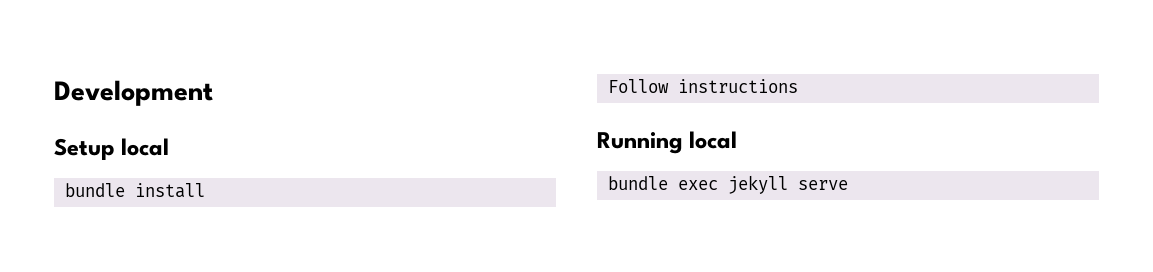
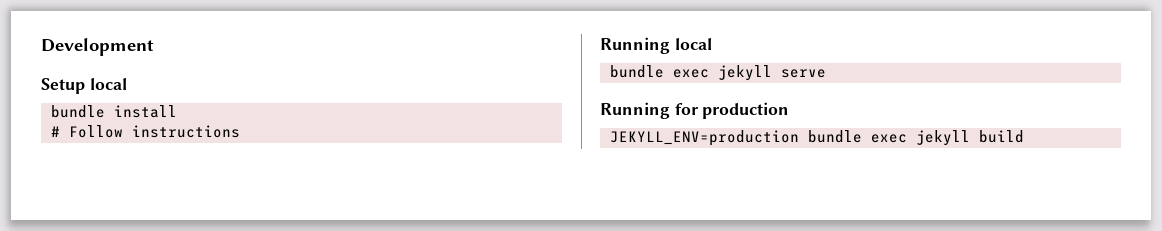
(205, 190) none -> [50,126,60,137] #
(848, 185) none -> [600,102,790,119] [609,130,1024,146] // Running for production // JEKYLL_ENV=production bundle exec jekyll build

